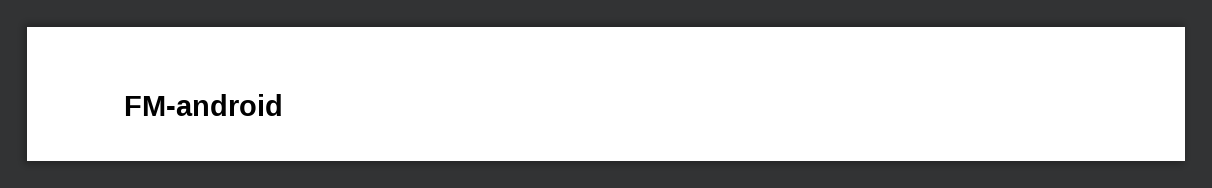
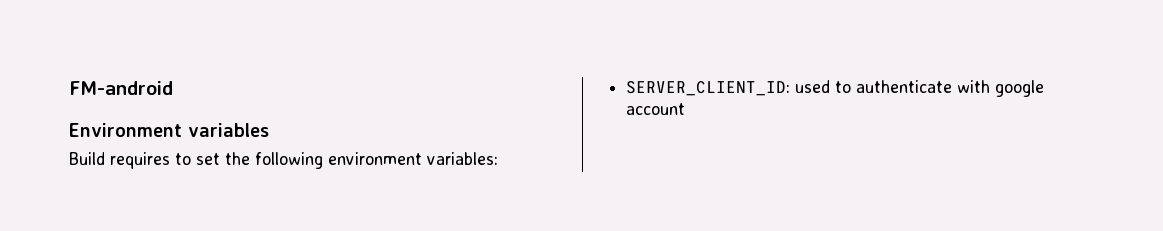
(283, 105) none -> [69,123,269,137] [69,152,498,169] [626,80,1045,97] [626,103,686,115] // Environment variables // Build requires to set the following environment variables: // SERVER_CLIENT_ID: used to authenticate with google account

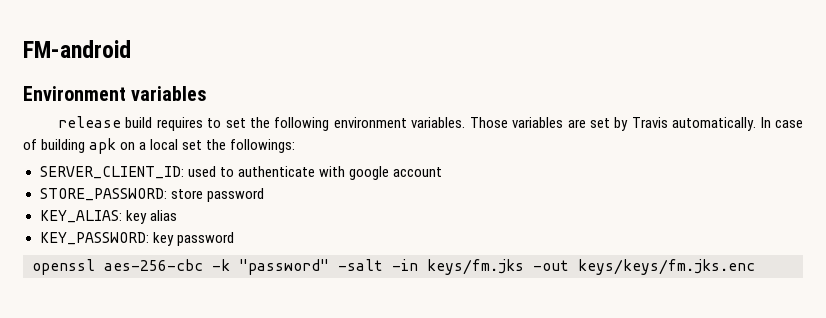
[69,152,105,165] Build -> [57,116,153,128] release build
[427,152,498,165] variables: -> [411,117,803,131] [23,138,296,154] variables. Those variables are set by Travis automatically. In case of building apk on a local set the followings:
(686, 109) none -> [39,188,264,202] [39,210,177,224] [39,232,234,246] [32,259,755,275] // STORE_PASSWORD: store password // KEY_ALIAS: key alias // KEY_PASSWORD: key password // openssl aes-256-cbc -k "password" -salt -in keys/fm.jks -out keys/keys/fm.jks.enc

